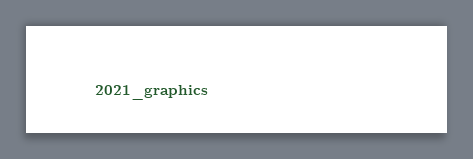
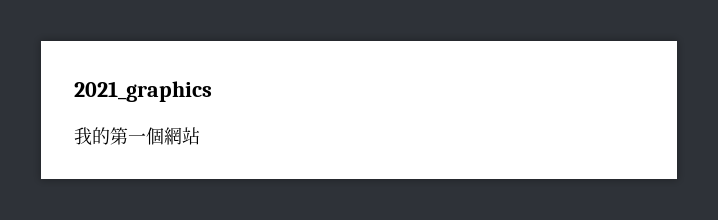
(208, 92) none -> [74,127,200,145] // 我的第一個網站

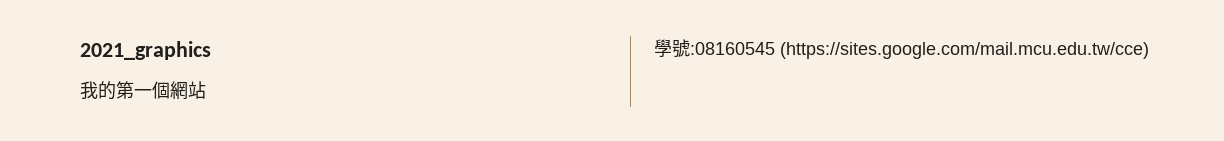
(200, 136) none -> [654,39,1149,59] // 學號:08160545 (https://sites.google.com/mail.mcu.edu.tw/cce)

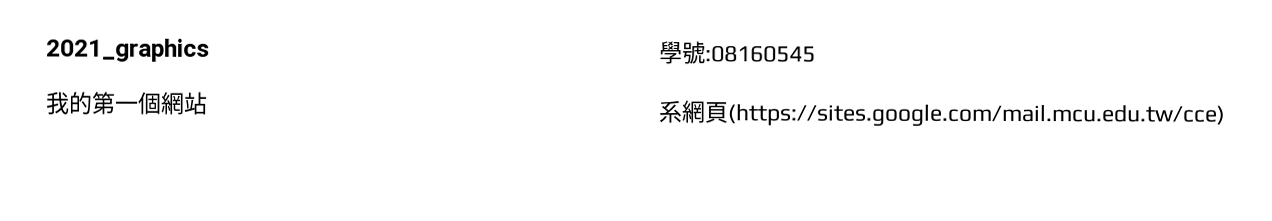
(775, 48) none -> [658,100,729,124] // 系網頁

